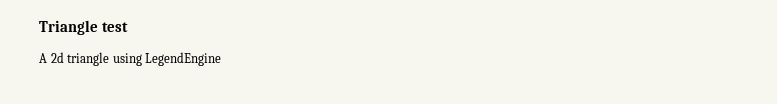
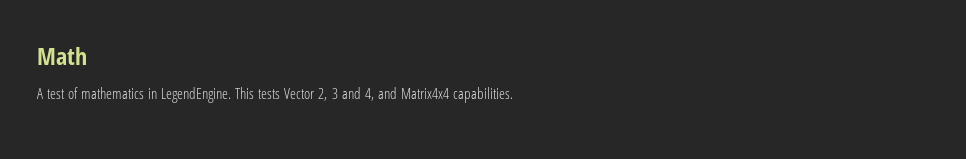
[39,20,129,35] Triangle test -> [37,47,87,65] Math
[50,52,222,66] 2d triangle using LegendEngine -> [47,87,513,103] test of mathematics in LegendEngine. This tests Vector 2, 3 and 4, and Matrix4x4 capabilities.

